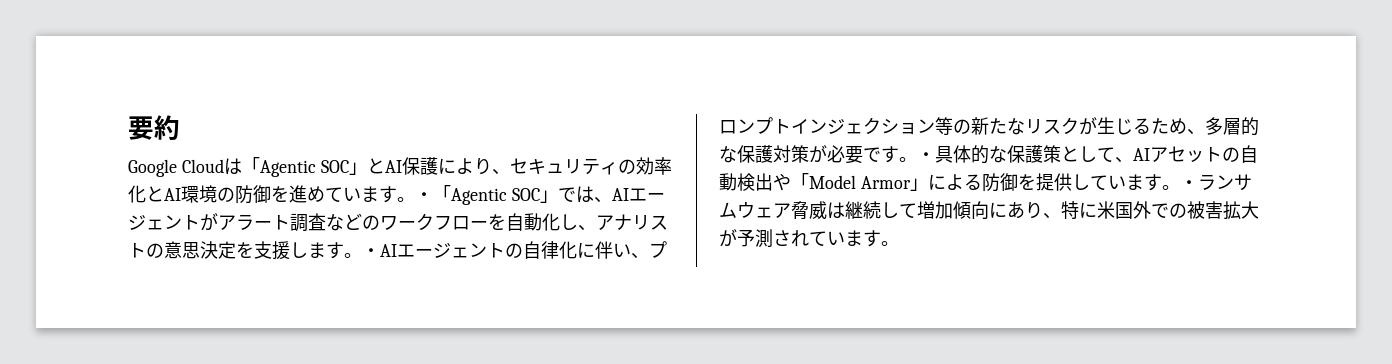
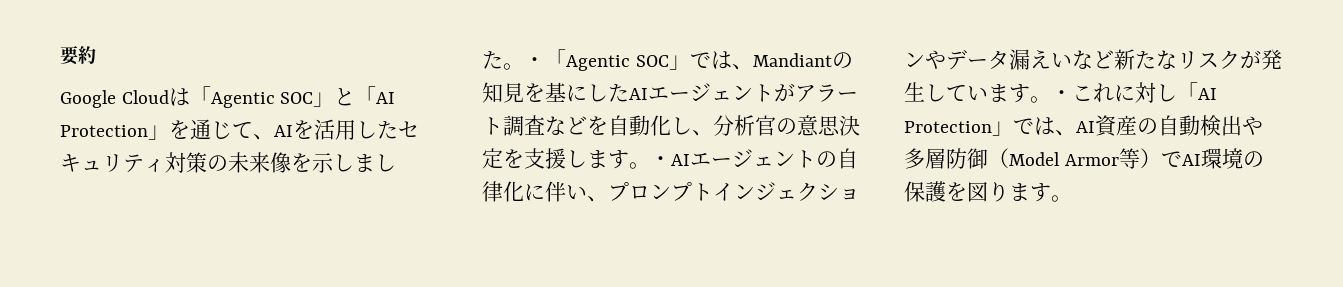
[384,157,672,175] [128,185,397,204] AI保護により、セキュリティの効率化とAI環境の防御を進めています -> [355,86,396,104] [60,119,419,140] [60,152,396,173] [482,50,503,69] 「AI Protection」を通じて、AIを活用したセキュリティ対策の未来像を示しました
(612, 200) none -> [752,52,853,68] [482,82,629,103] Mandiantの知見を基にした
[362,213,488,231] のワークフロー -> (587, 125) none
[596,214,668,230] [128,243,146,258] アナリスト -> [713,115,776,136] 分析官
[935,117,1259,136] [719,145,1258,164] [719,173,1252,192] [719,201,1259,220] [719,229,845,248] 等の新たなリスクが生じるため、多層的な保護対策が必要です。・具体的な保護策として、AIアセットの自動検出や「Model Armor」による防御を提供しています。・ランサムウェア脅威は継続して増加傾向にあり、特に米国外での被害拡大が予測されてい -> [925,49,1282,70] [904,82,1217,103] [904,115,1263,137] [904,148,1264,169] [904,181,1009,202] やデータ漏えいなど新たなリスクが発生しています。・これに対し「AI Protection」では、AI資産の自動検出や多層防御（Model Armor等）でAI環境の保護を図り

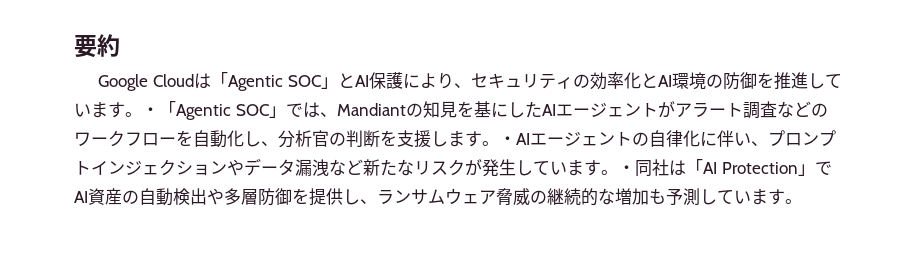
[355,86,396,104] [60,119,419,140] [60,152,396,173] [482,50,503,69] 「AI Protection」を通じて、AIを活用したセキュリティ対策の未来像を示しました -> [354,72,842,90] [74,102,125,118] AI保護により、セキュリティの効率化とAI環境の防御を推進しています
(587, 125) none -> [810,103,828,117] [74,130,176,147] のワークフロー
[797,115,860,136] [482,148,503,169] 意思決定 -> [346,130,380,147] 判断
[1030,50,1072,69] えい -> [312,159,329,176] 洩
[1072,82,1177,103] これに対し -> [635,159,686,177] 同社は
[1034,117,1076,136] は、 -> (832, 168) none
[988,148,1264,169] [904,181,1009,202] （Model Armor等）でAI環境の保護を図り -> [292,188,751,206] を提供し、ランサムウェア脅威の継続的な増加も予測してい

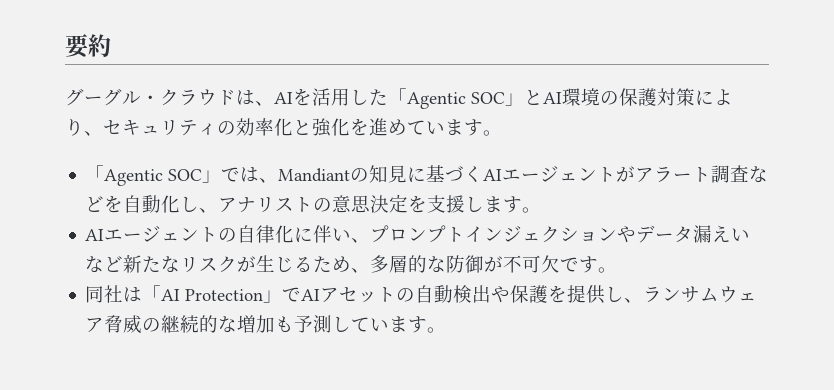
[97,73,211,91] Google Cloudは -> [65,88,388,106] グーグル・クラウドは、AIを活用した
[368,72,403,89] 保護 -> [562,88,695,106] 環境の保護対策
[658,72,842,90] [74,102,159,118] AI環境の防御を推進しています。・ -> [312,118,502,137] 強化を進めています。 //
[456,101,542,118] を基にした -> [407,165,484,182] に基づく
[810,103,828,117] [74,130,380,148] のワークフローを自動化し、分析官の判断 -> [104,194,409,213] を自動化し、アナリストの意思決定
[499,136,516,145] ・ -> (542, 210) //
[312,159,329,176] 洩 -> [712,225,751,242] えい
[482,159,635,177] 発生しています。・ -> [256,255,618,273] 生じるため、多層的な防御が不可欠です。 //
[88,188,122,205] 資産 -> [320,287,397,303] アセット
[224,188,292,206] 多層防御 -> [510,285,549,303] 保護

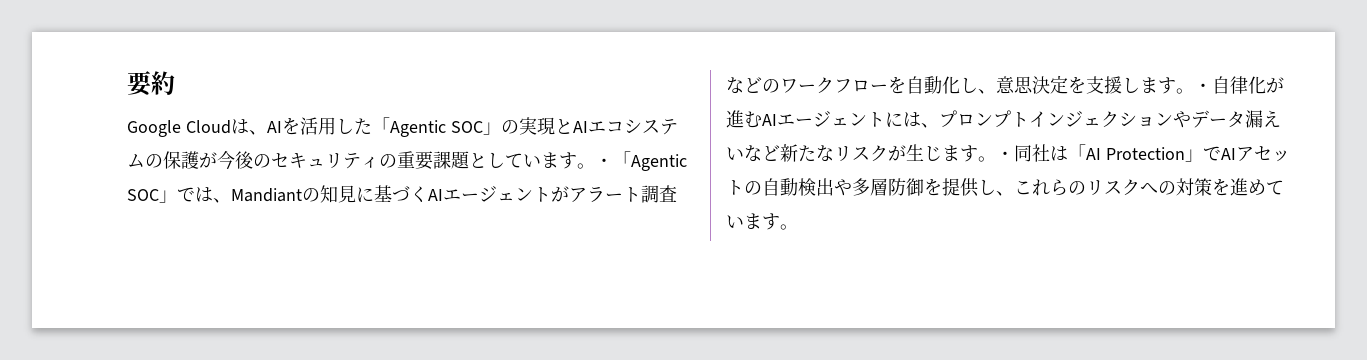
[65,88,236,106] グーグル・クラウド -> [127,120,231,137] Google Cloud
[524,88,733,106] [65,118,502,137] とAI環境の保護対策により、セキュリティの効率化と強化を進めています。 // -> [500,117,678,135] [127,151,613,170] の実現とAIエコシステムの保護が今後のセキュリティの重要課題としています。・
[104,195,333,213] を自動化し、アナリストの -> [762,76,996,94] のワークフローを自動化し、
[85,225,352,243] // AIエージェントの自律化に伴い -> [1194,76,1284,94] [726,110,921,128] ・自律化が進むAIエージェントには
[294,255,618,273] るため、多層的な防御が不可欠です。 // -> [942,145,1014,162] ます。・
[510,285,549,303] 保護 -> [852,178,924,196] 多層防御
[643,286,758,303] [85,315,352,334] ランサムウェア脅威の継続的な増加も予測し -> [1014,178,1266,196] これらのリスクへの対策を進め

